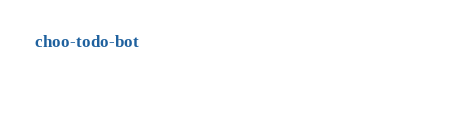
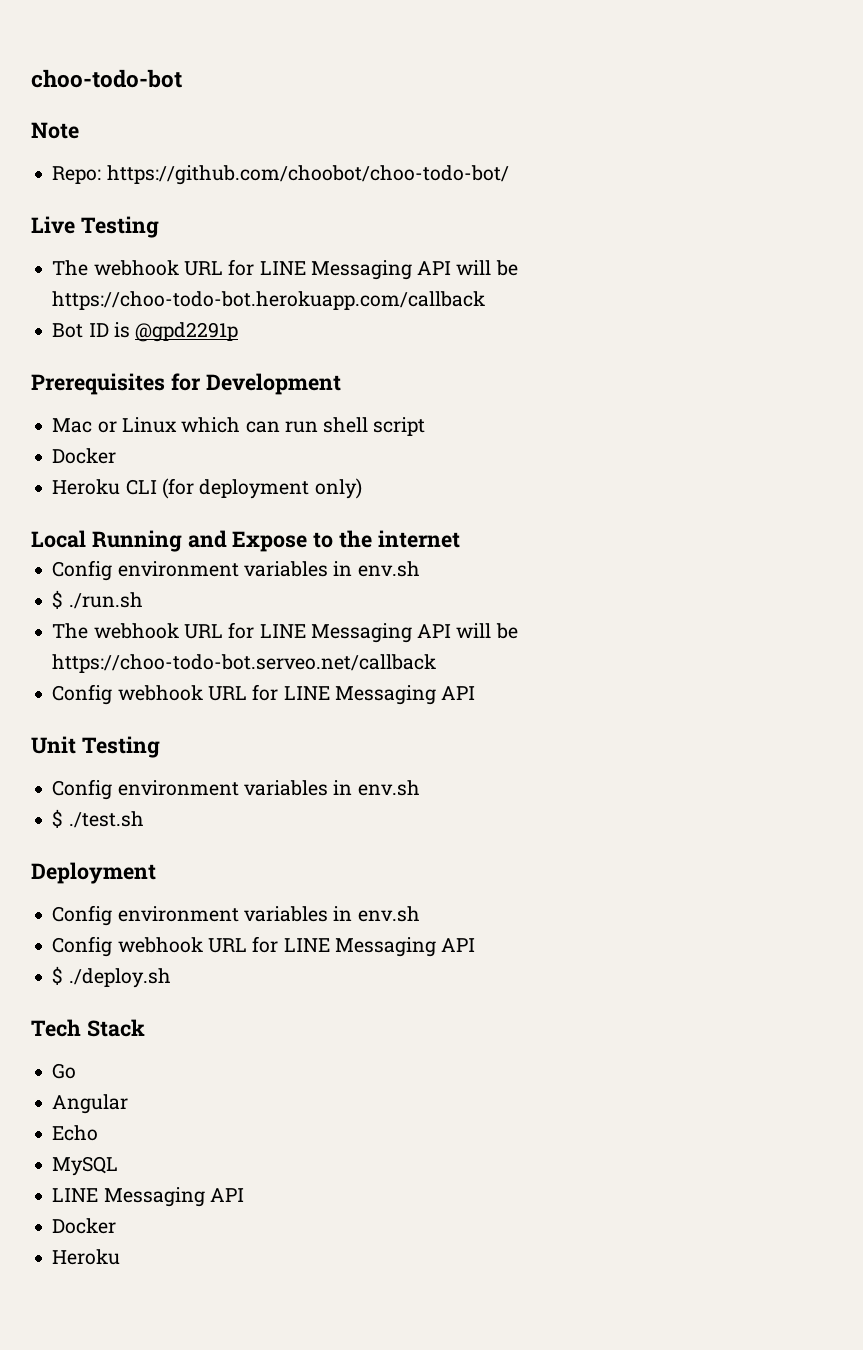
(139, 41) none -> [31,122,79,139] [52,165,509,185] [31,216,159,238] [52,259,518,280] [52,291,486,310] [52,322,239,342] [31,373,341,395] [52,417,426,436] [52,448,117,464] [52,478,362,499] [31,530,460,552] [52,560,420,581] [52,590,143,609] [52,622,518,643] [52,654,437,673] [52,684,476,705] [31,736,160,758] [52,779,420,800] [52,809,144,828] [31,862,156,884] [52,905,420,926] [52,936,476,957] [52,966,171,988] [31,1019,145,1037] [52,1063,77,1079] [52,1094,129,1114] [52,1125,99,1141] [52,1156,119,1176] [52,1187,244,1207] [52,1218,117,1234] [52,1249,121,1265] // Note // Repo: https://github.com/choobot/choo-todo-bot/ // Live Testing // The webhook URL for LINE Messaging API will be https://choo-todo-bot.herokuapp.com/callback // Bot ID is @gpd2291p // Prerequisites for Development // Mac or Linux which can run shell script // Docker // Heroku CLI (for deployment only) // Local Running and Expose to the internet // Config environment variables in env.sh // $ ./run.sh // The webhook URL for LINE Messaging API will be https://choo-todo-bot.serveo.net/callback // Config webhook URL for LINE Messaging API // Unit Testing // Config environment variables in env.sh // $ ./test.sh // Deployment // Config environment variables in env.sh // Config webhook URL for LINE Messaging API // $ ./deploy.sh // Tech Stack // Go // Angular // Echo // MySQL // LINE Messaging API // Docker // Heroku

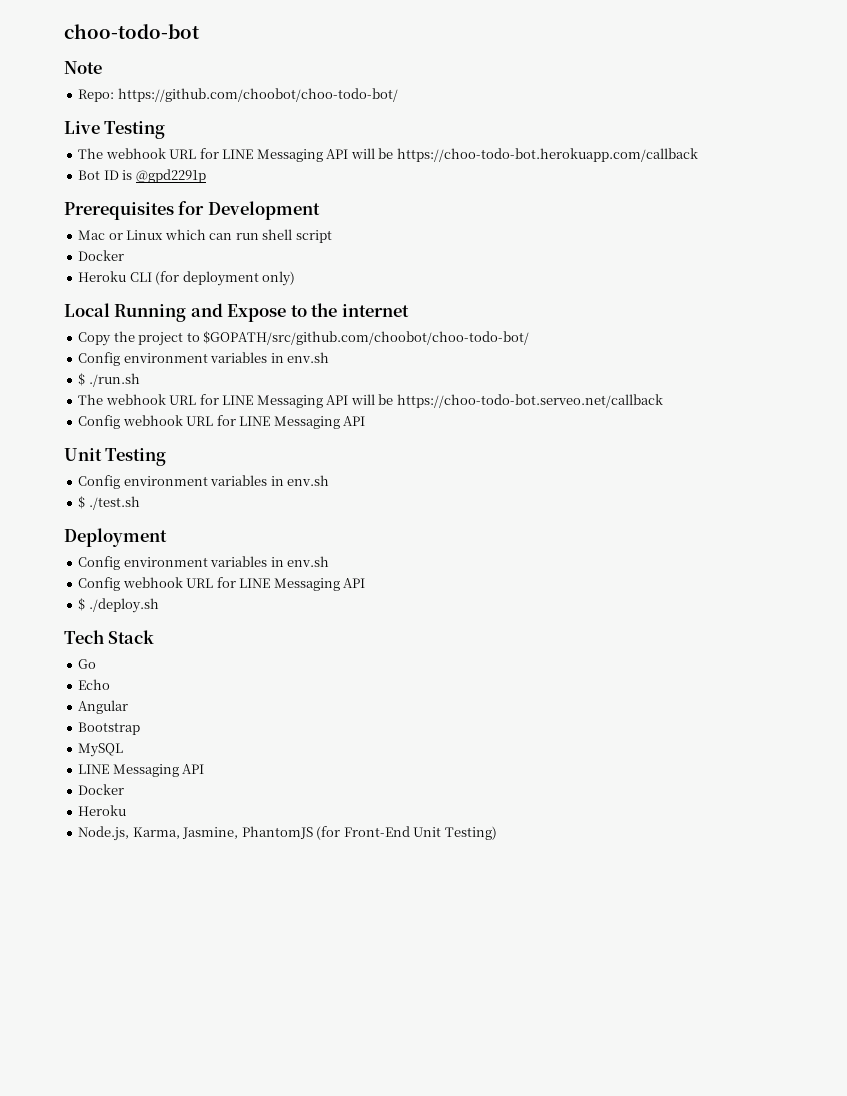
(460, 539) none -> [78,331,530,346] // Copy the project to $GOPATH/src/github.com/choobot/choo-todo-bot/
(77, 1071) none -> [78,679,111,690] // Echo
[52,1125,99,1141] Echo -> [78,722,141,735] Bootstrap
(121, 1257) none -> [78,826,497,841] // Node.js, Karma, Jasmine, PhantomJS (for Front-End Unit Testing)

